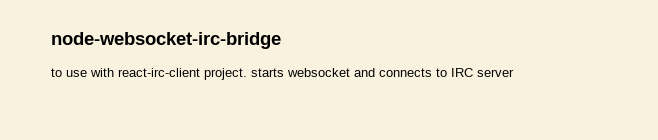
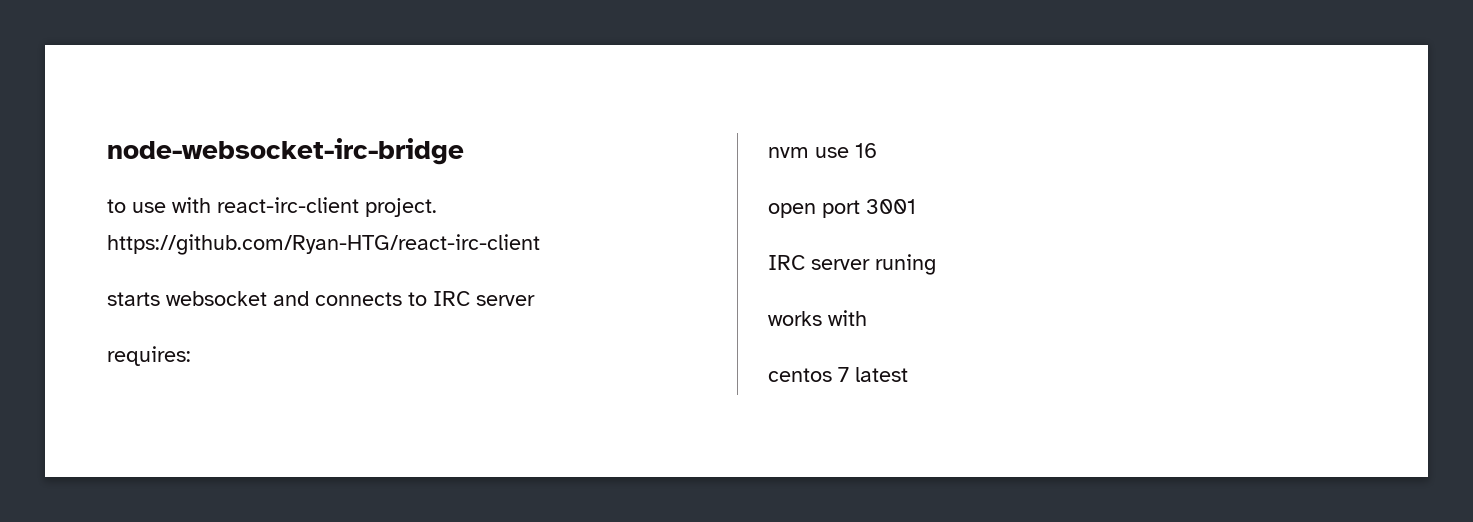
(247, 74) none -> [107,234,540,255] https://github.com/Ryan-HTG/react-irc-client //
(514, 73) none -> [107,346,191,366] [768,143,877,158] [768,199,916,218] [768,254,936,275] [768,310,867,326] [768,367,908,382] // requires: // nvm use 16 // open port 3001 // IRC server runing // works with // centos 7 latest

